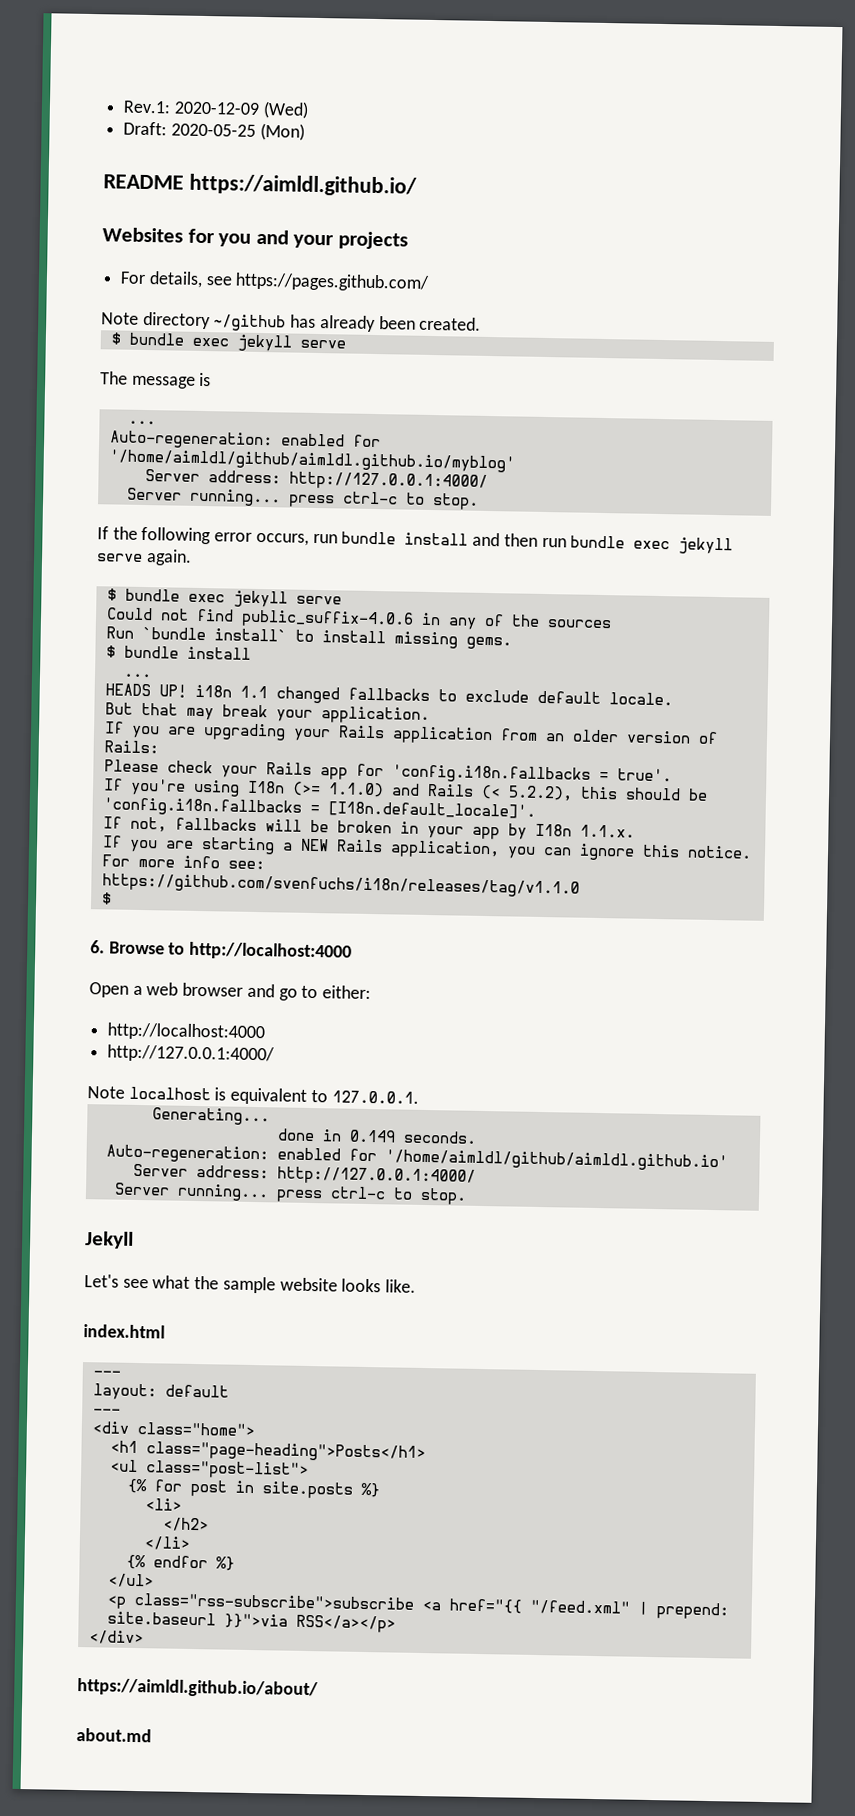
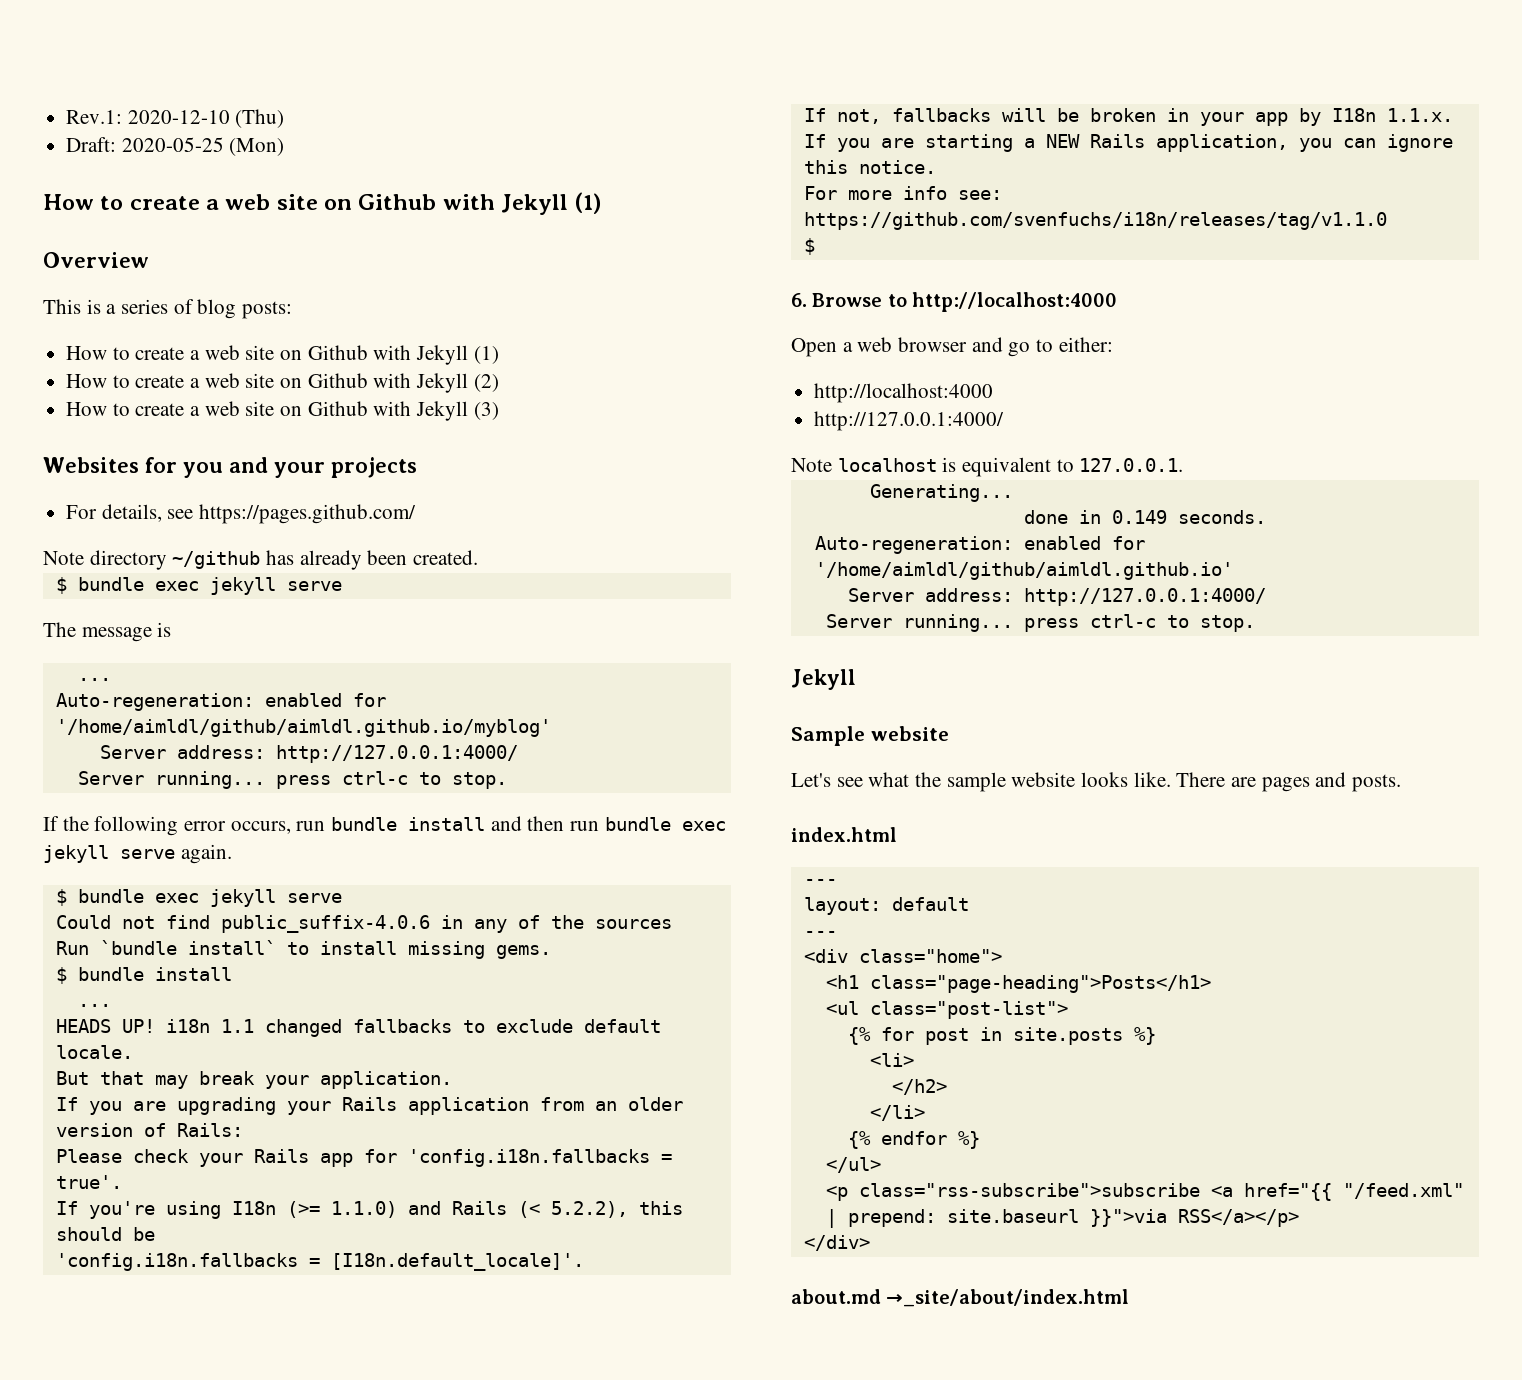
[173,101,309,119] 2020-12-09 (Wed) -> [127,109,285,128] 2020-12-10 (Thu)
[103,173,417,197] README https://aimldl.github.io/ -> [43,192,602,215] [43,252,149,268] [43,299,293,319] [66,345,499,365] [66,373,499,393] [66,401,499,421] How to create a web site on Github with Jekyll (1) // Overview // This is a series of blog posts: // How to create a web site on Github with Jekyll (1) // How to create a web site on Github with Jekyll (2) // How to create a web site on Github with Jekyll (3)
(134, 1240) none -> [791,726,949,746] // Sample website
(417, 1286) none -> [1176,772,1402,792] There are pages and posts.
[77,1678,318,1699] // https://aimldl.github.io/about/ -> (870, 1243) none
(152, 1735) none -> [886,1289,1130,1307] →_site/about/index.html

